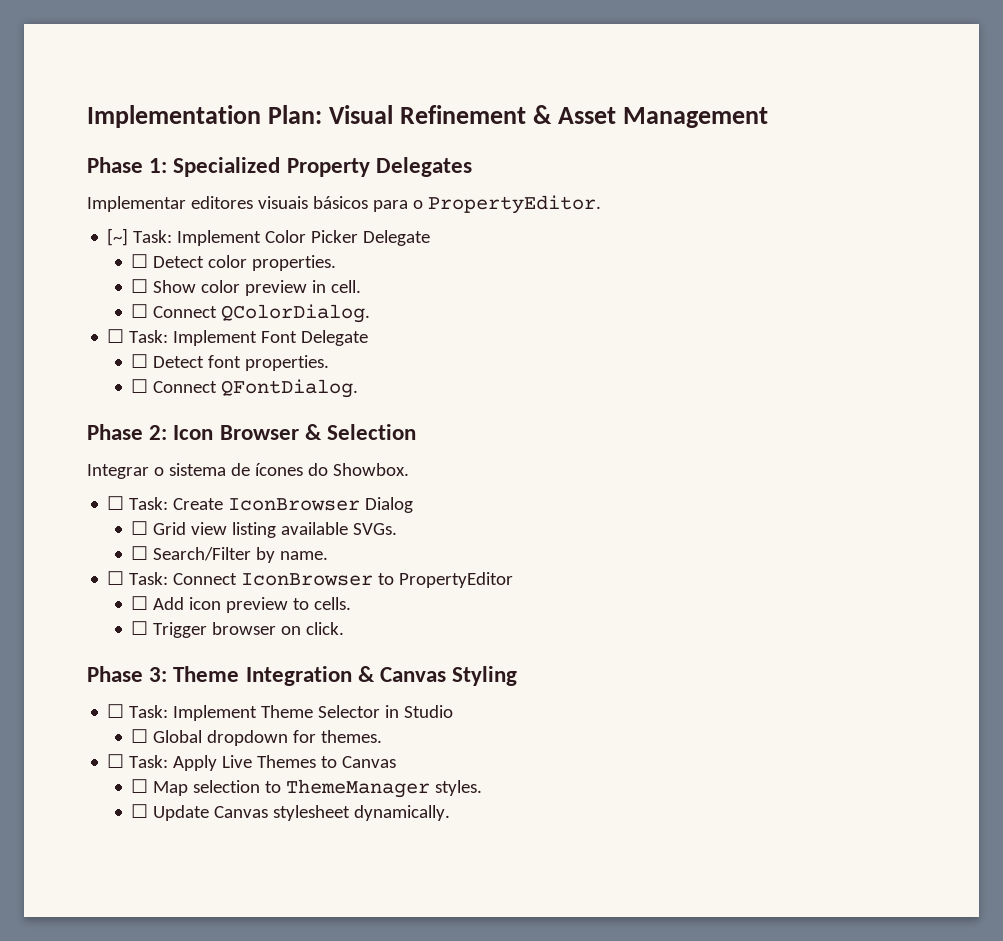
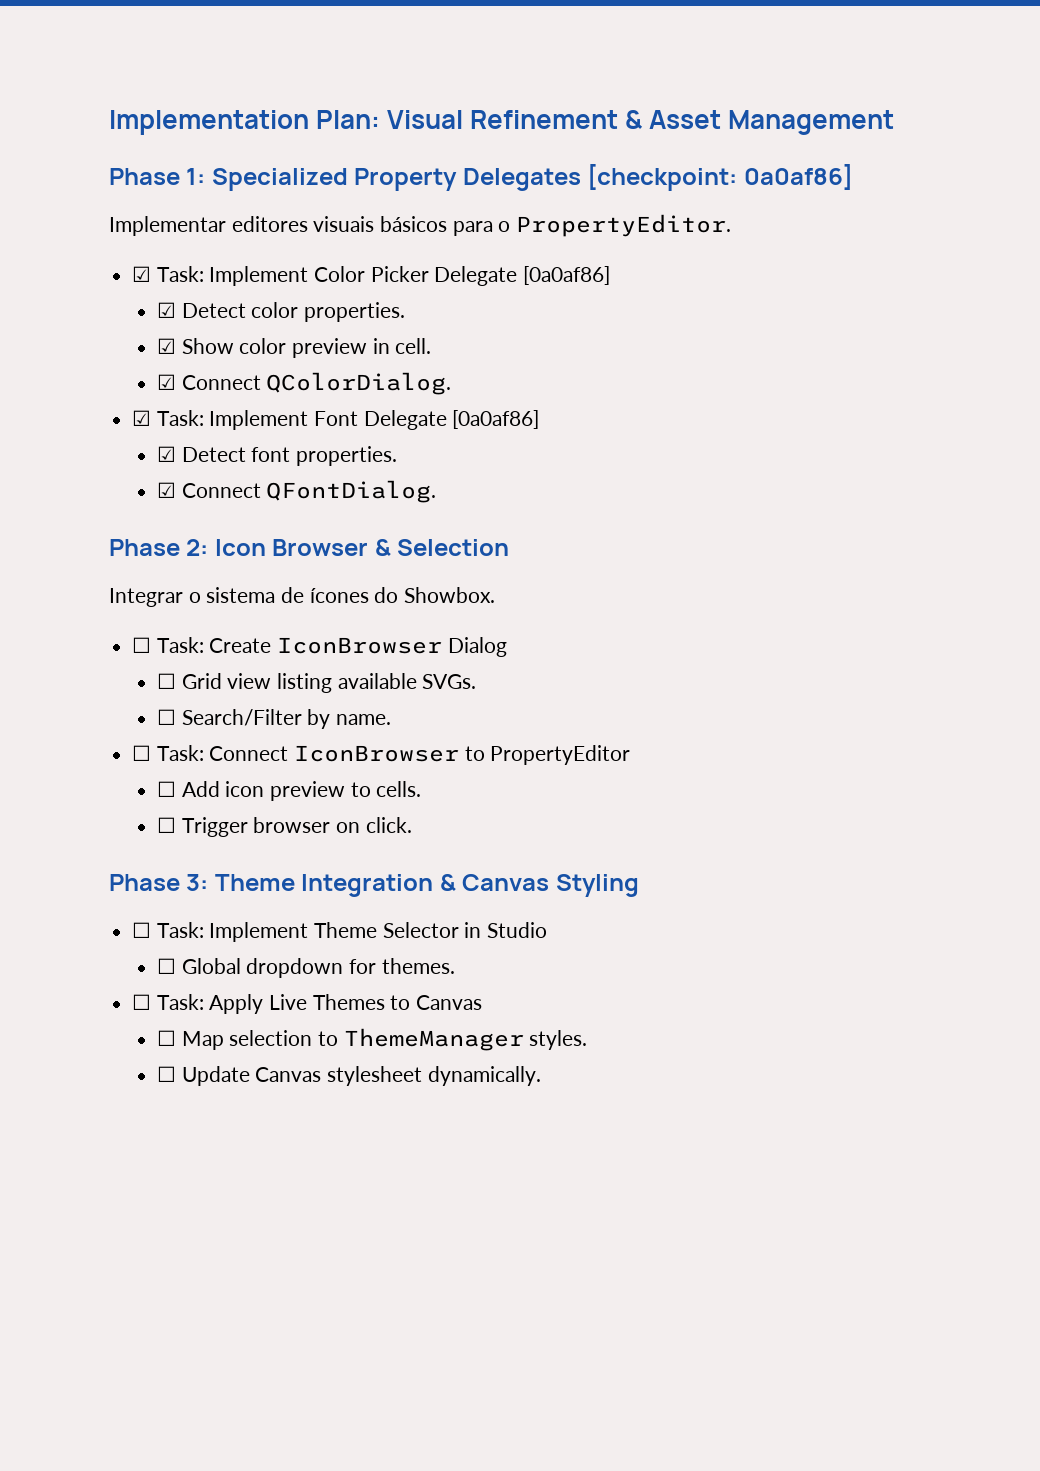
(472, 167) none -> [587,164,853,191] [checkpoint: 0a0af86]
[107,228,129,246] [~] -> [132,266,152,282] ☑
[131,254,149,268] // ☐ -> [523,266,611,285] [156,302,176,318] [0a0af86] // ☑
[131,279,149,293] ☐ -> [156,338,176,354] ☑
[131,304,149,318] ☐ -> [156,374,176,390] ☑
[107,329,125,343] ☐ -> [132,410,152,426] ☑
[131,354,149,368] // ☐ -> [452,410,540,429] [156,446,176,462] [0a0af86] // ☑
[131,379,149,393] ☐ -> [156,482,176,498] ☑

